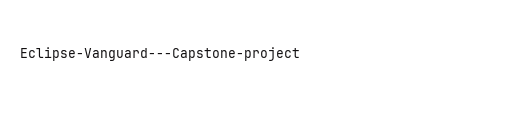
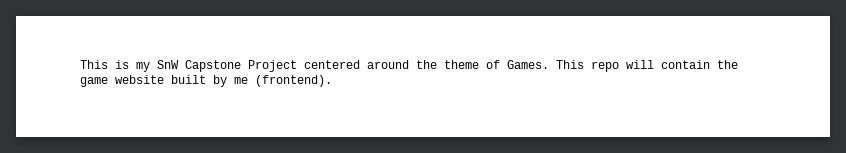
[20,47,300,61] Eclipse-Vanguard---Capstone-project -> [80,60,738,72] [80,75,332,87] This is my SnW Capstone Project centered around the theme of Games. This repo will contain the game website built by me (frontend).

